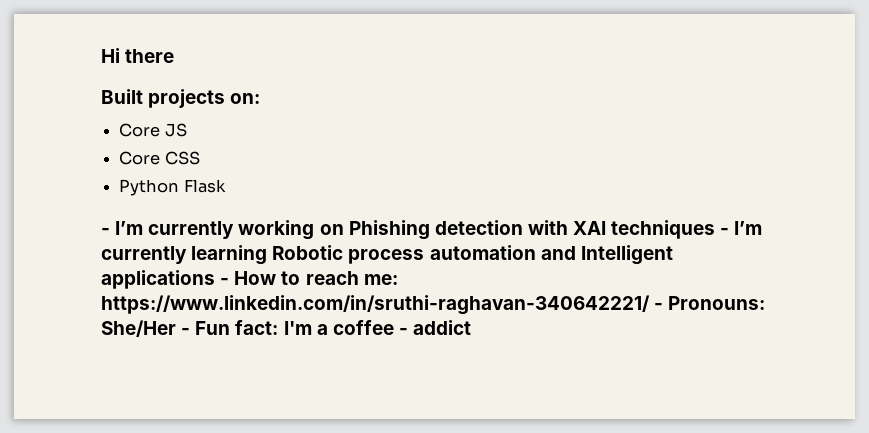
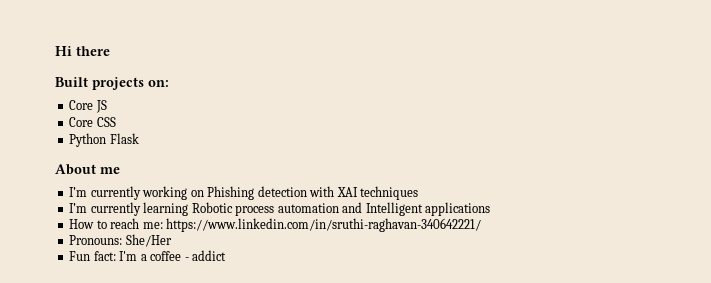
[101,228,110,235] - -> [55,164,120,175] About me //
[720,228,730,235] - -> (419, 193) //
[220,278,230,285] - -> (491, 209) //
[654,303,664,310] - -> (482, 225) //
[181,328,191,335] - -> (172, 240) //

